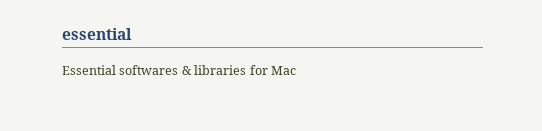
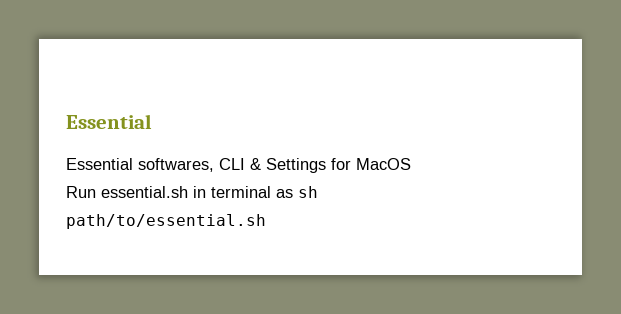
[62,28,132,40] [62,65,296,75] essential // Essential softwares & libraries for Mac -> [66,114,152,129] [66,158,411,173] [66,186,318,198] [66,214,266,229] Essential // Essential softwares, CLI & Settings for MacOS // Run essential.sh in terminal as sh path/to/essential.sh

